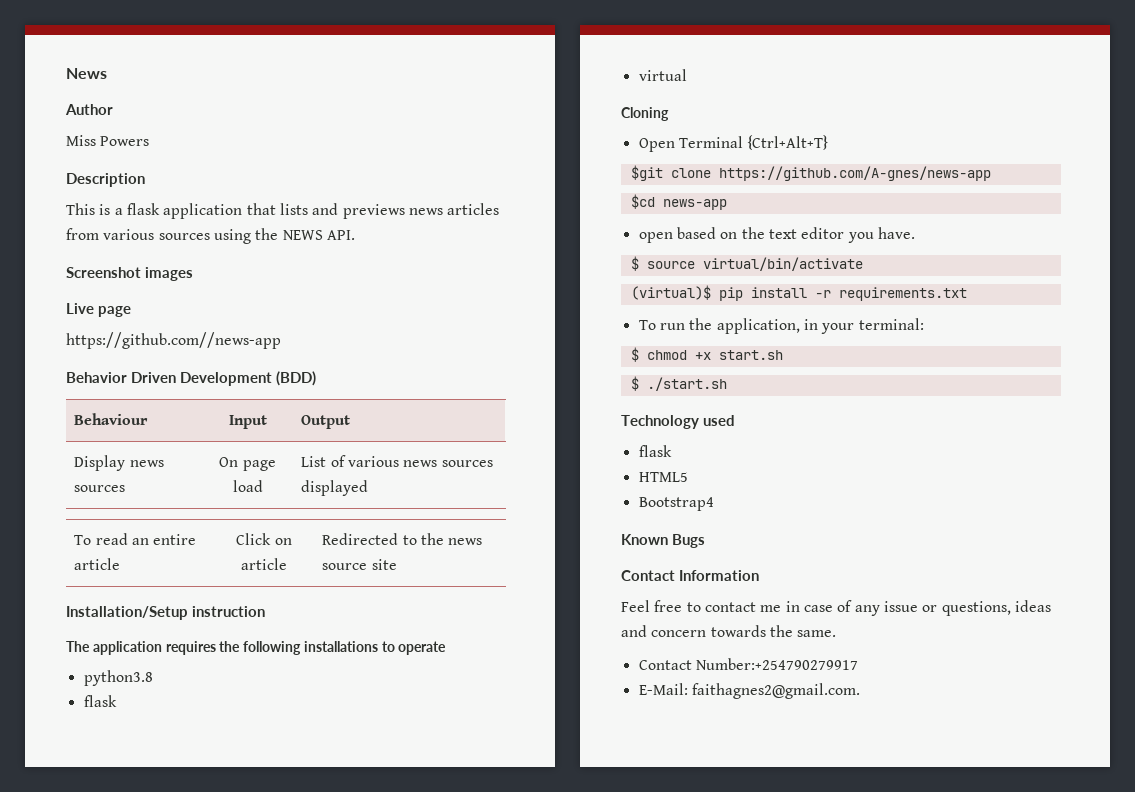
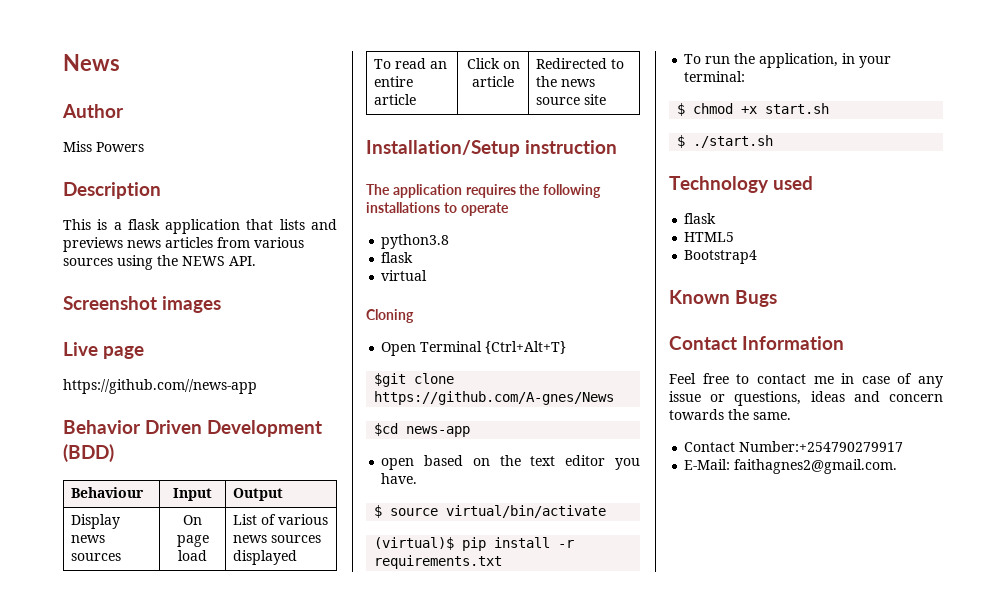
[718,166,991,181] https://github.com/A-gnes/news-app -> [374,391,615,405] https://github.com/A-gnes/News

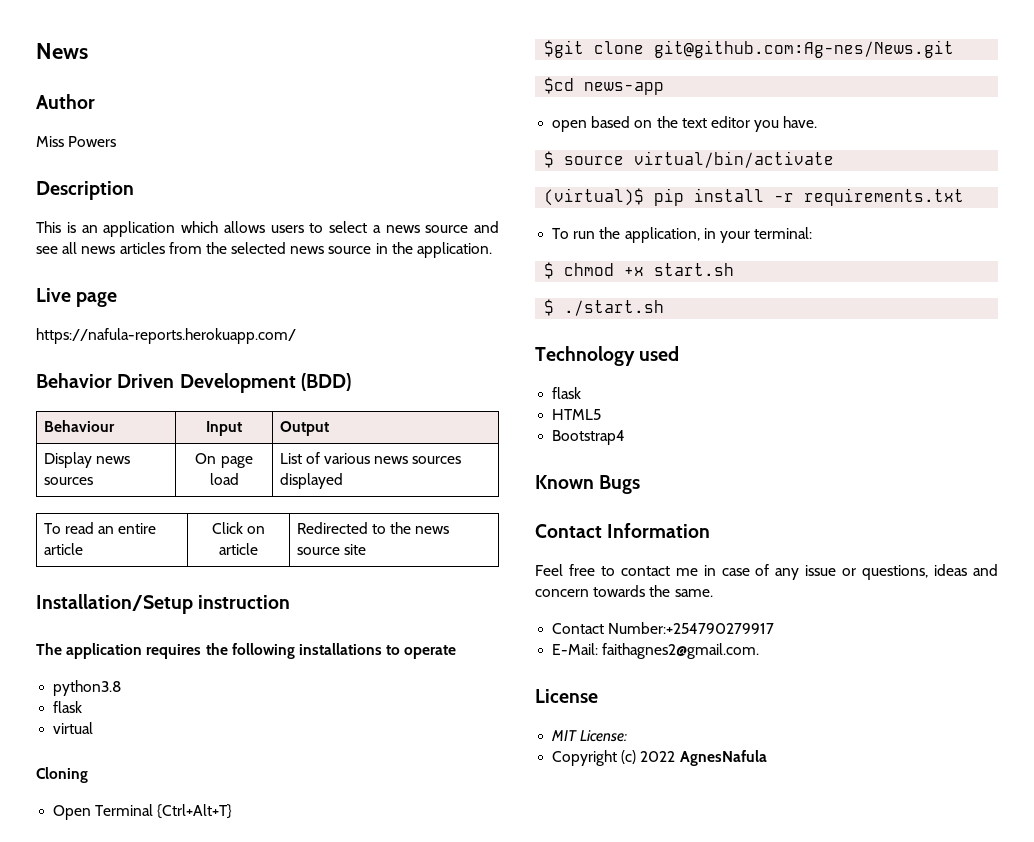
[113,219,337,234] [63,237,304,252] [63,255,256,270] [63,296,222,313] a flask application that lists and previews news articles from various sources using the NEWS API. // Screenshot images -> [81,221,499,237] [36,242,493,258] an application which allows users to select a news source and see all news articles from the selected news source in the application.
[63,379,257,394] https://github.com//news-app -> [36,328,296,344] https://nafula-reports.herokuapp.com/
[374,391,615,405] https://github.com/A-gnes/News -> [654,40,955,58] git@github.com:Ag-nes/News.git
(898, 466) none -> [535,689,598,703] [551,730,628,742] [552,750,767,766] // License // MIT License: // Copyright (c) 2022 AgnesNafula

